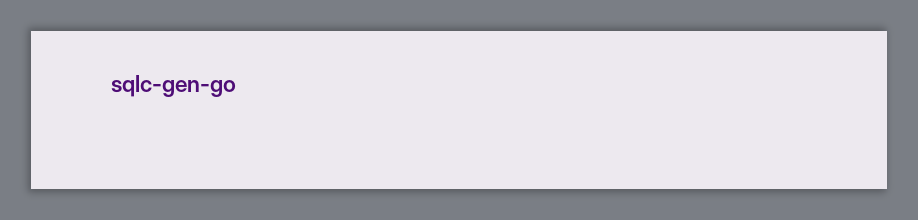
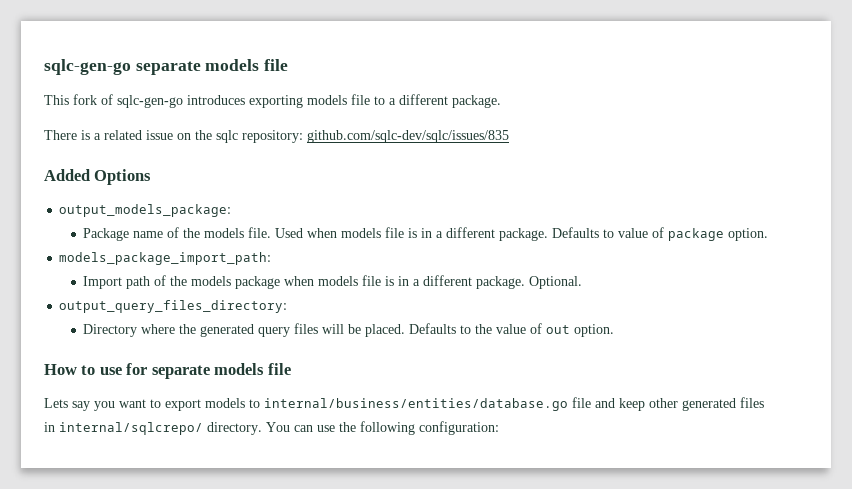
[111,75,236,97] sqlc-gen-go -> [44,59,289,75] [44,94,501,108] [44,130,509,143] [44,169,152,185] [59,204,232,217] [83,227,769,241] [59,252,272,265] [83,275,583,289] [59,300,288,313] [83,323,615,337] [44,363,291,379] [44,397,764,411] [44,421,499,435] sqlc-gen-go separate models file // This fork of sqlc-gen-go introduces exporting models file to a different package. // There is a related issue on the sqlc repository: github.com/sqlc-dev/sqlc/issues/835 // Added Options // output_models_package: // Package name of the models file. Used when models file is in a different package. Defaults to value of package option. // models_package_import_path: // Import path of the models package when models file is in a different package. Optional. // output_query_files_directory: // Directory where the generated query files will be placed. Defaults to the value of out option. // How to use for separate models file // Lets say you want to export models to internal/business/entities/database.go file and keep other generated files in internal/sqlcrepo/ directory. You can use the following configuration:

